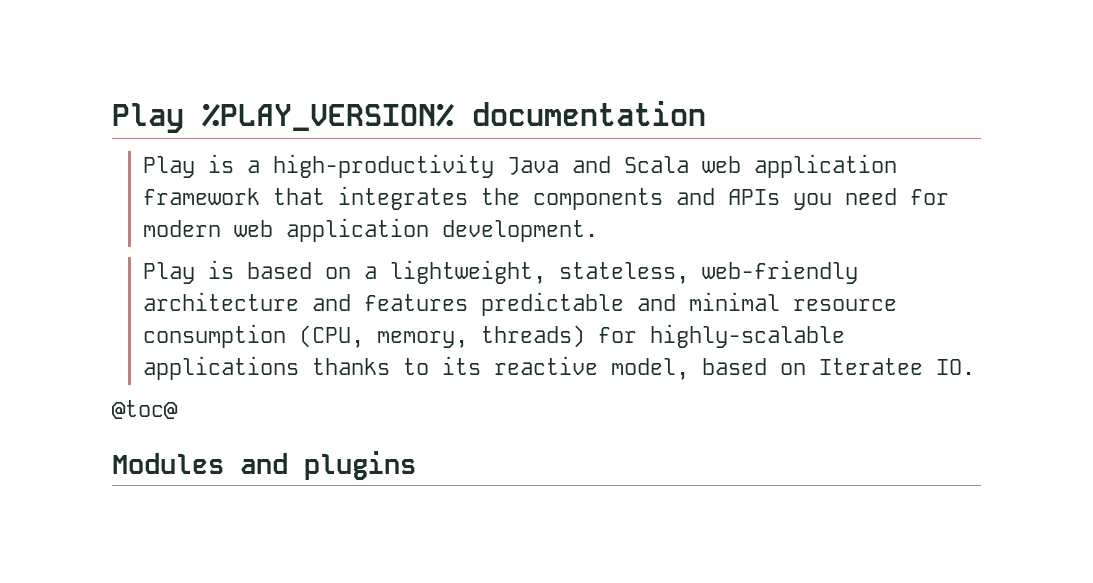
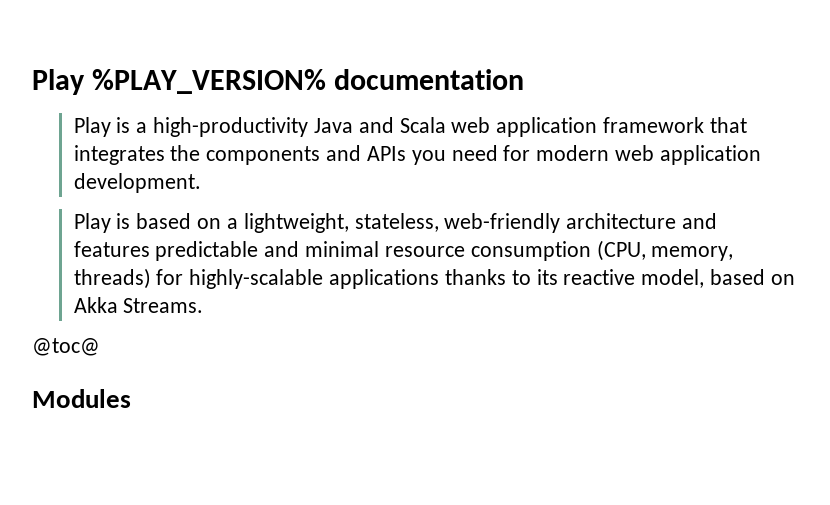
[818,358,975,375] Iteratee IO. -> [73,297,204,313] Akka Streams.
[240,451,416,480] and plugins -> (131, 398) none

